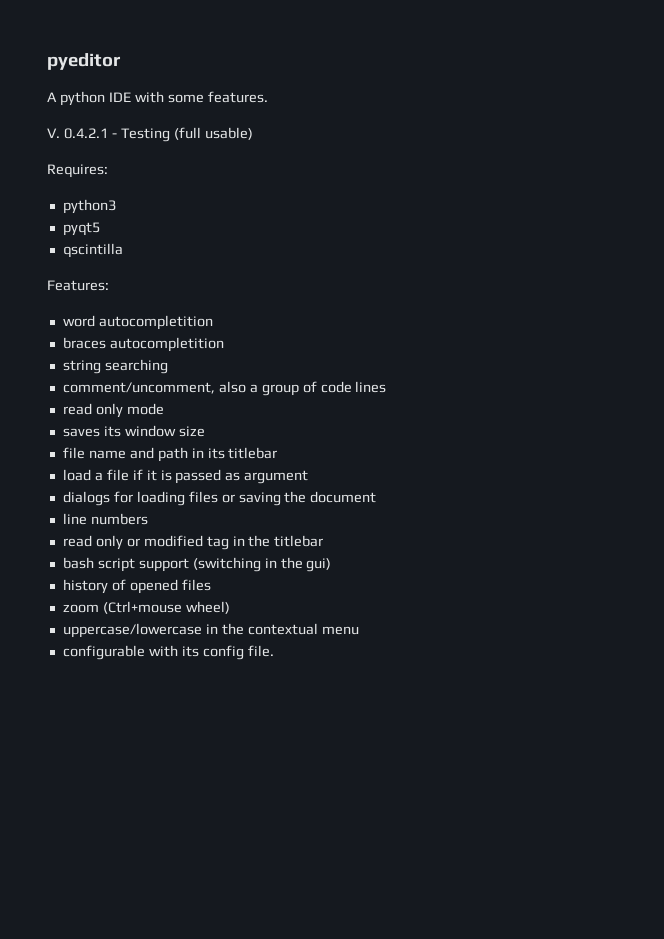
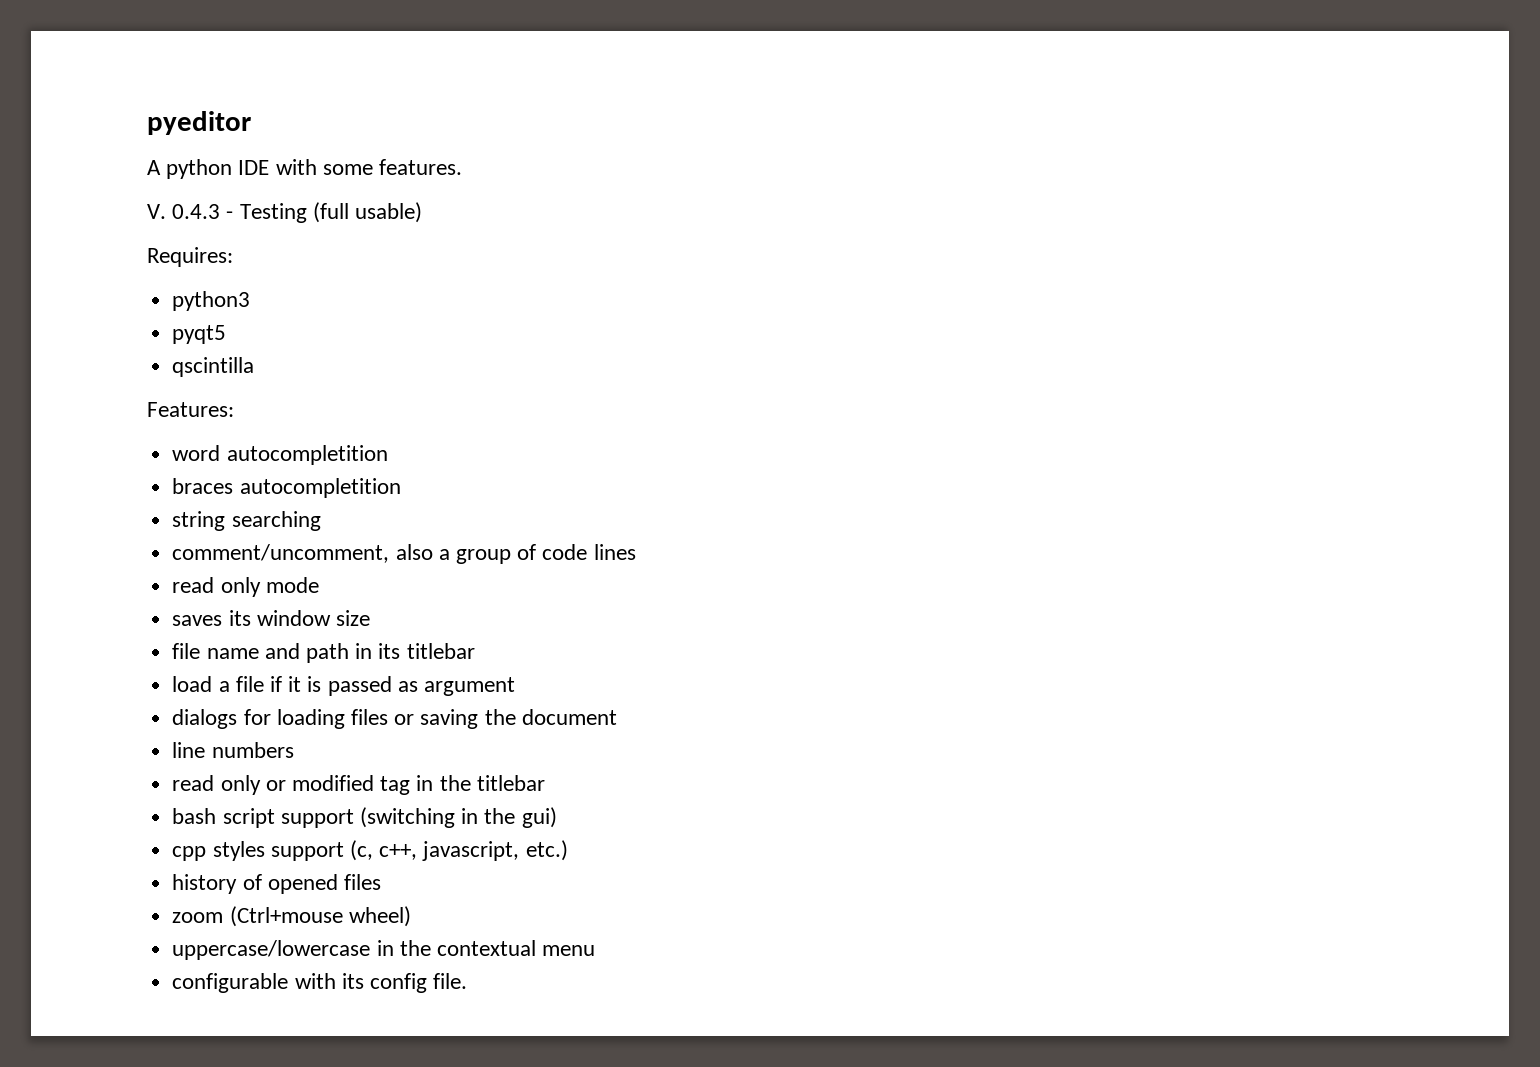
[63,128,108,139] 0.4.2.1 -> [172,204,221,219] 0.4.3
(332, 565) none -> [172,840,568,861] // cpp styles support (c, c++, javascript, etc.)

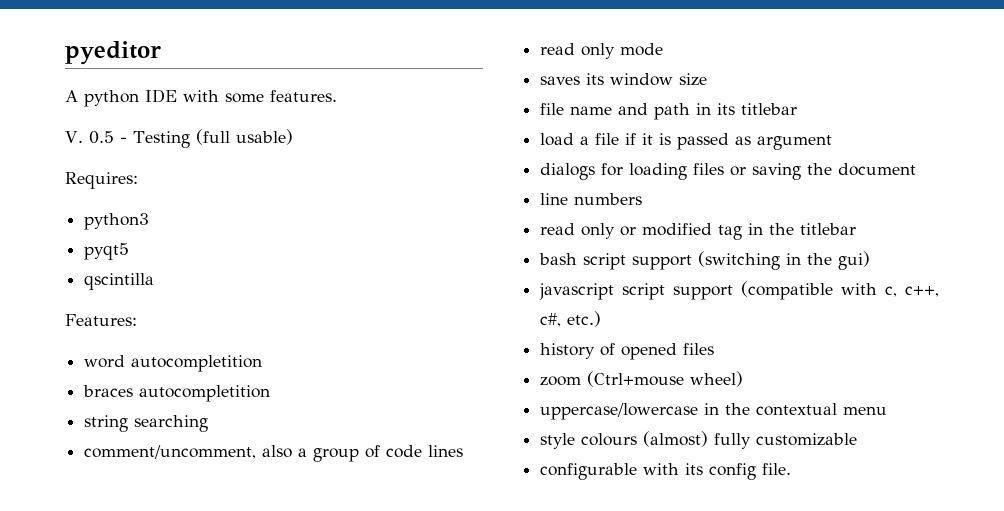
[172,204,221,219] 0.4.3 -> [88,131,114,144] 0.5
[172,840,520,861] cpp styles support (c, c++, javascript, -> [539,281,939,300] [540,313,562,327] javascript script support (compatible with c, c++, c#,
(596, 950) none -> [540,431,858,449] // style colours (almost) fully customizable

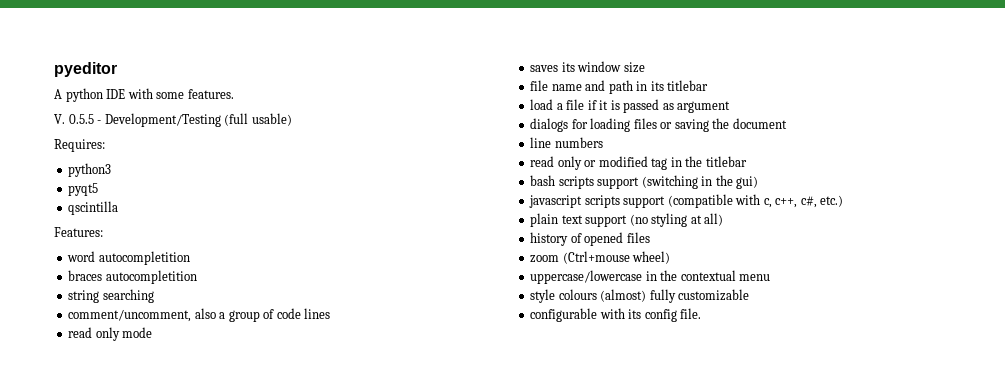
[88,131,190,148] 0.5 - Testing -> [68,113,221,127] 0.5.5 - Development/Testing
[583,253,627,270] script -> [558,176,594,189] scripts
[622,283,666,300] script -> [584,195,620,208] scripts
(602, 319) none -> [530,213,724,227] // plain text support (no styling at all)

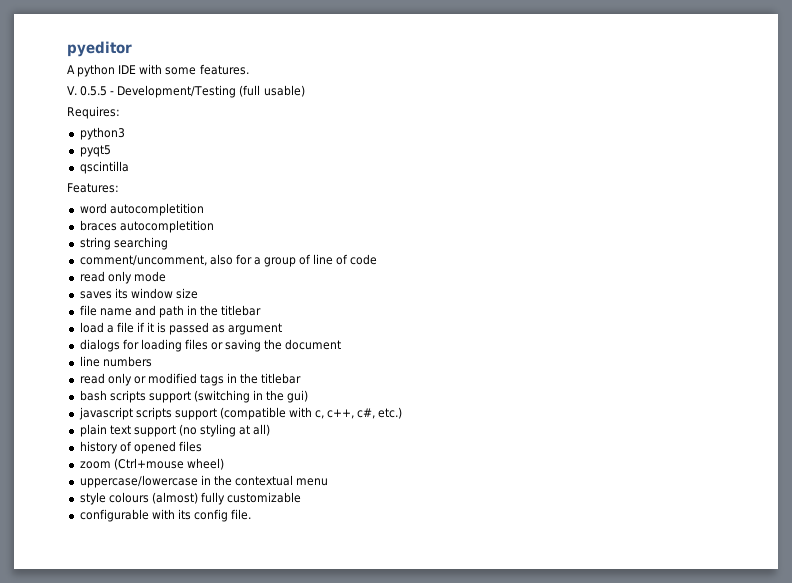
(216, 313) none -> [235,254,252,265] for
(275, 314) none -> [313,254,349,265] line of
[304,308,331,319] lines -> (378, 259) none
[650,81,664,91] its -> [200,305,219,316] the
[651,158,668,170] tag -> [200,374,225,386] tags

